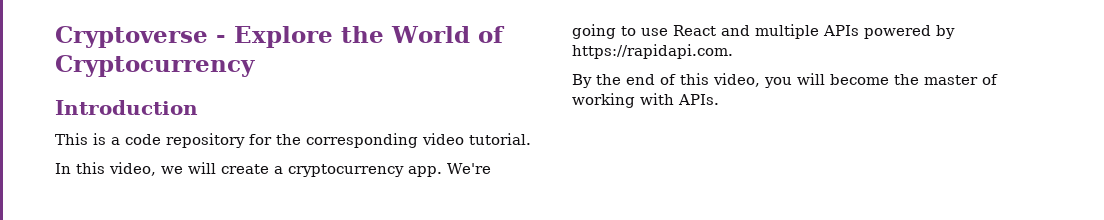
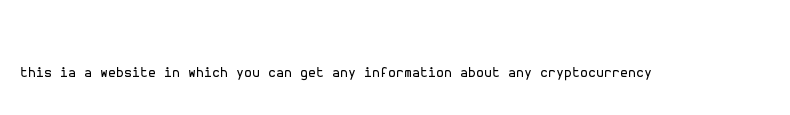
[55,26,505,48] [55,55,255,77] [55,100,198,115] [55,133,531,148] [55,162,491,177] [572,24,955,39] [572,44,733,59] [572,73,998,88] [572,93,719,108] Cryptoverse - Explore the World of Cryptocurrency // Introduction // This is a code repository for the corresponding video tutorial. // In this video, we will create a cryptocurrency app. We're going to use React and multiple APIs powered by https://rapidapi.com. // By the end of this video, you will become the master of working with APIs. -> [20,67,652,81] this ia a website in which you can get any information about any cryptocurrency

